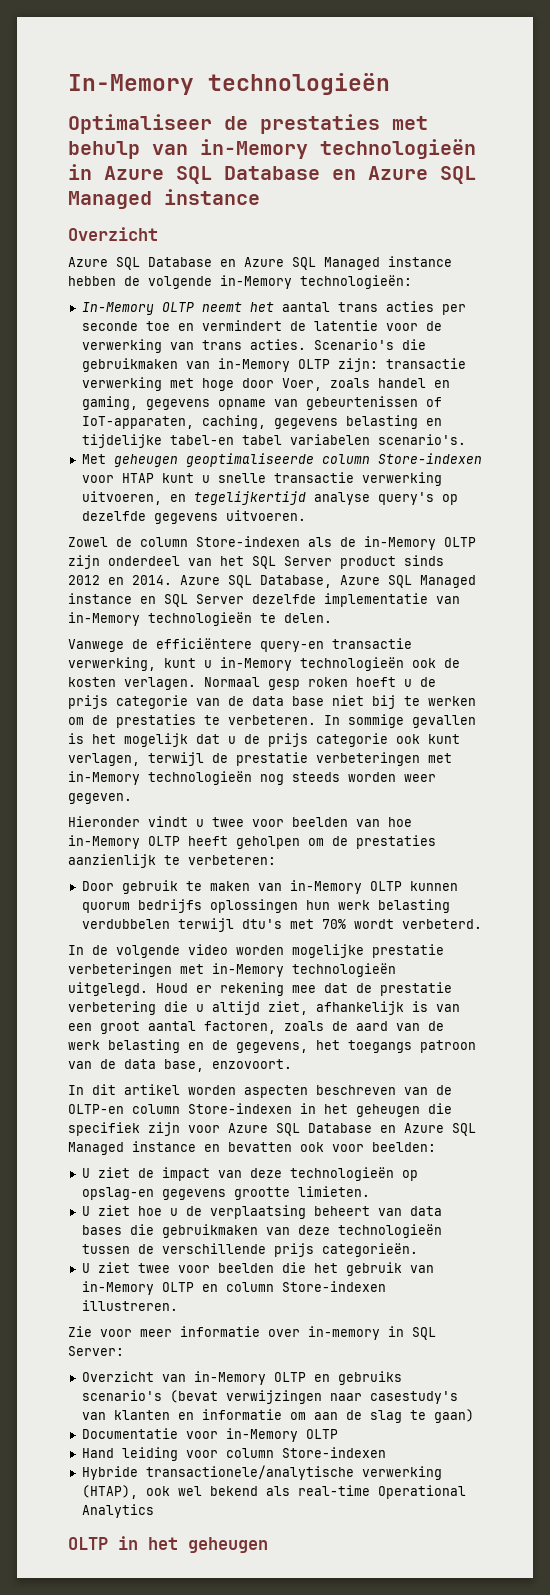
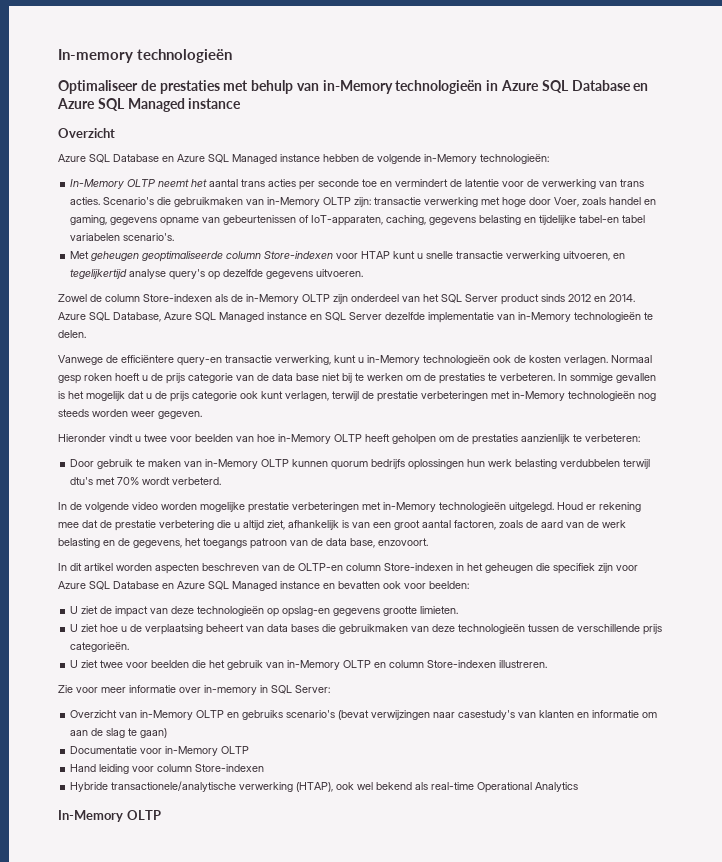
[68,74,194,95] In-Memory -> [58,49,133,63] In-memory
[68,1536,268,1553] OLTP in het geheugen -> [58,810,161,822] In-Memory OLTP

